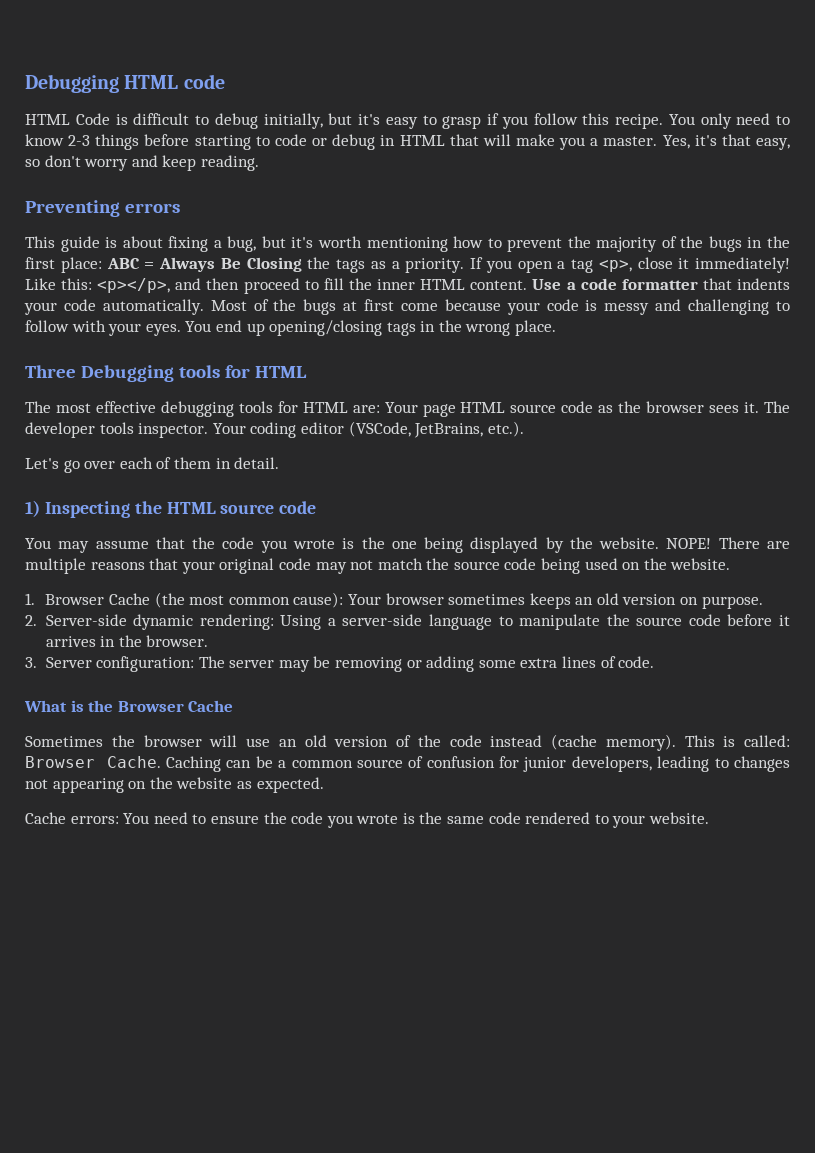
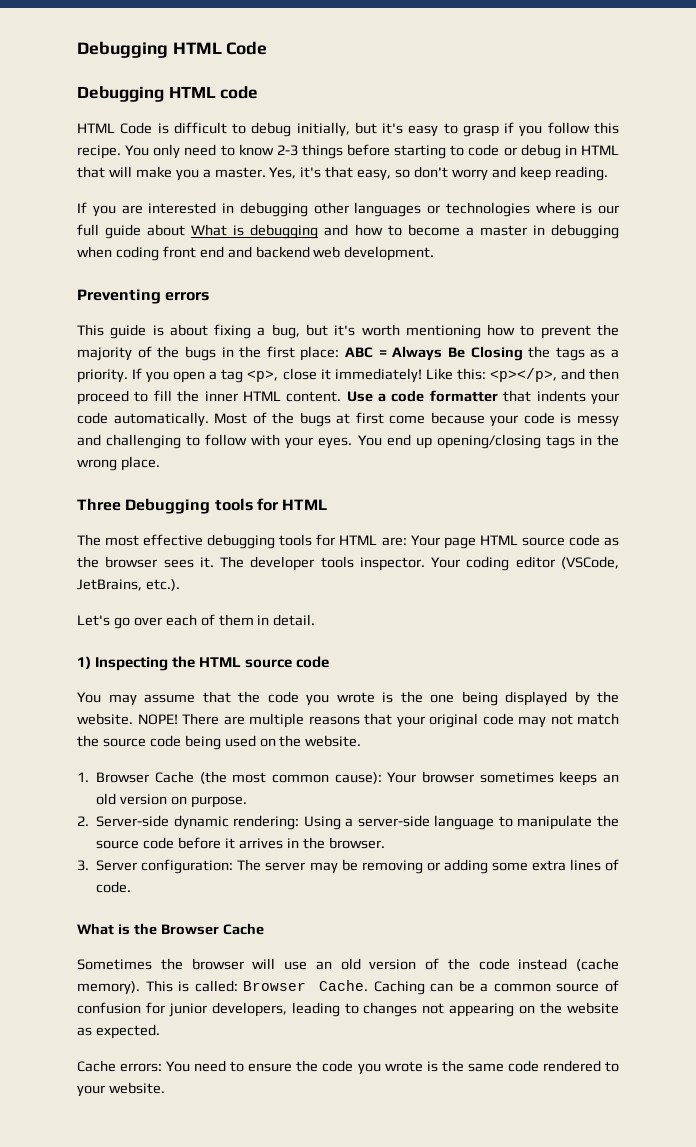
[25,74,179,93] Debugging HTML -> [77,41,268,58] [77,86,216,102] Debugging HTML Code // Debugging HTML
(259, 163) none -> [77,202,619,217] [77,224,620,239] [77,246,435,261] // If you are interested in debugging other languages or technologies where is our full guide about What is debugging and how to become a master in debugging when coding front end and backend web development.

